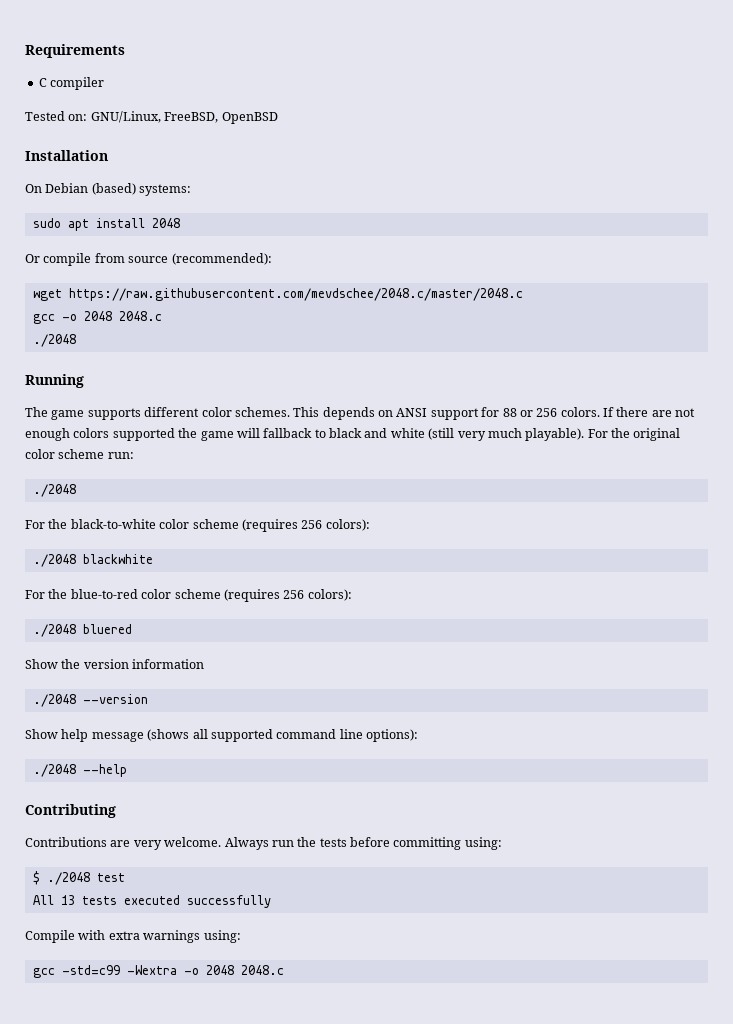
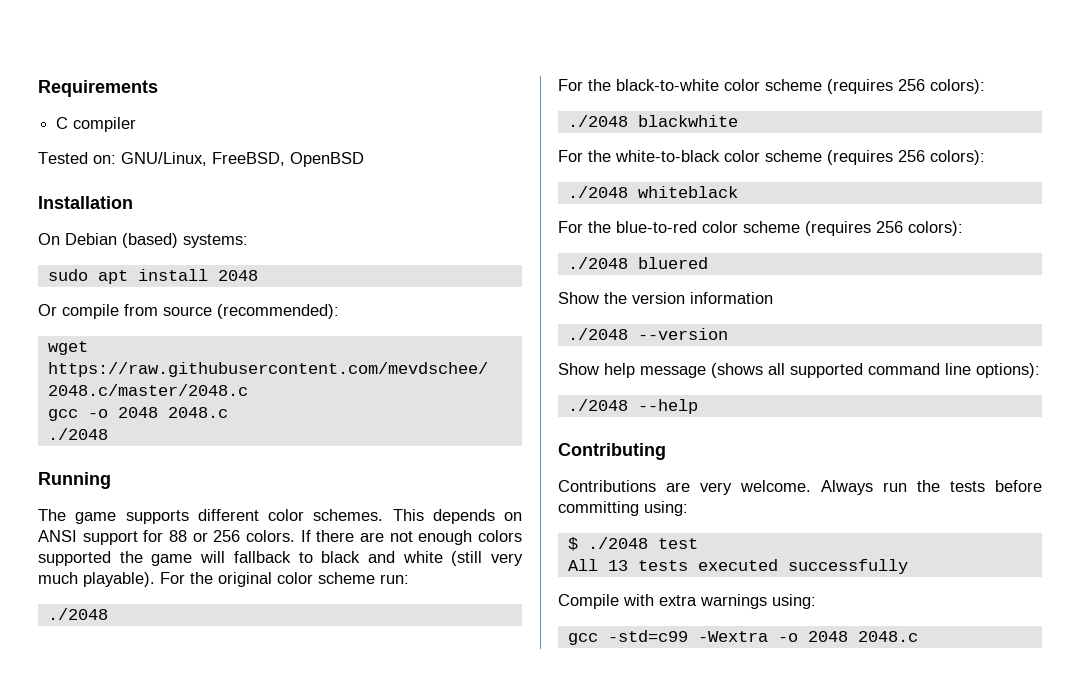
(153, 559) none -> [558,150,985,165] [567,186,738,198] // For the white-to-black color scheme (requires 256 colors): // ./2048 whiteblack

